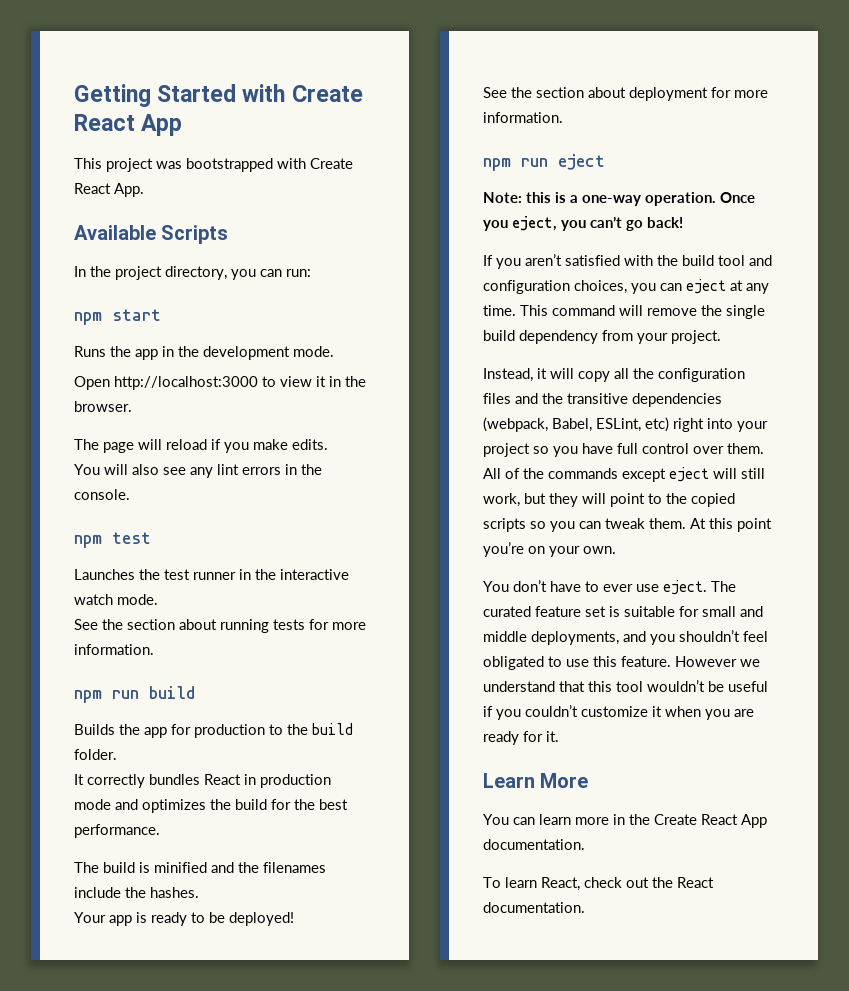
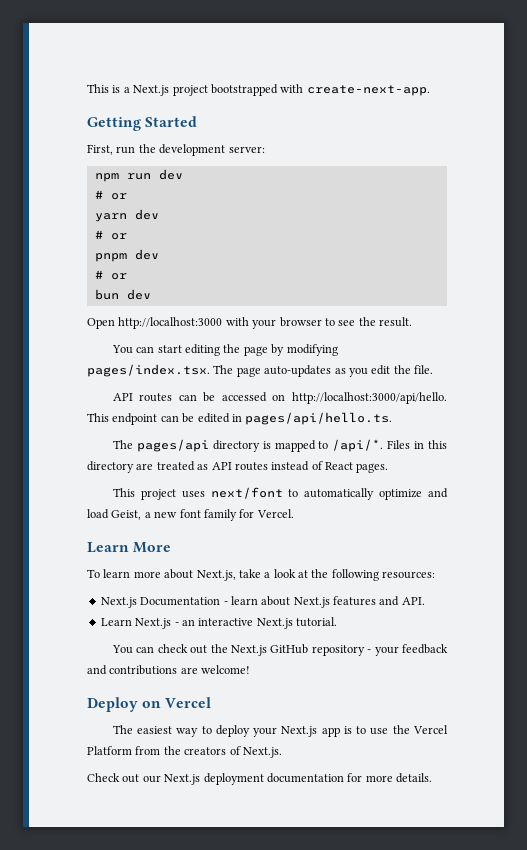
[74,84,363,107] [74,114,183,136] [74,158,353,172] [74,183,144,197] [74,225,229,244] [74,266,311,280] [74,309,161,325] [74,346,334,360] [74,376,366,390] [74,401,132,412] [74,439,328,453] [74,464,322,478] [74,489,130,500] [74,532,151,548] [74,569,349,580] [74,594,158,605] [74,619,366,633] [74,644,154,655] [74,686,195,703] [74,723,353,738] [74,749,117,760] [74,774,331,788] [74,799,348,813] [74,824,160,838] [74,862,326,873] [74,887,199,898] [74,912,294,926] [483,87,768,101] [483,112,563,123] [483,154,605,171] [483,192,755,206] [483,216,683,231] [483,254,772,269] [483,279,769,294] [483,305,765,319] [483,330,721,344] [483,368,745,382] [483,393,722,407] [483,417,768,432] [483,443,764,457] [483,467,765,482] [483,493,735,507] [483,518,772,532] [483,542,616,557] [483,580,736,595] [483,606,763,617] [483,630,768,645] [483,656,760,670] [483,680,768,692] [483,705,754,720] [483,731,559,745] [483,773,589,788] [483,814,767,828] [483,839,585,850] [483,877,714,891] [483,902,585,913] Getting Started with Create React App // This project was bootstrapped with Create React App. // Available Scripts // In the project directory, you can run: // npm start // Runs the app in the development mode. // Open http://localhost:3000 to view it in the browser. // The page will reload if you make edits. // You will also see any lint errors in the console. // npm test // Launches the test runner in the interactive watch mode. // See the section about running tests for more information. // npm run build // Builds the app for production to the build folder. // It correctly bundles React in production mode and optimizes the build for the best performance. // The build is minified and the filenames include the hashes. // Your app is ready to be deployed! // See the section about deployment for more information. // npm run eject // Note: this is a one-way operation. Once you eject, you can’t go back! // If you aren’t satisfied with the build tool and configuration choices, you can eject at any time. This command will remove the single build dependency from your project. // Instead, it will copy all the configuration files and the transitive dependencies (webpack, Babel, ESLint, etc) right into your project so you have full control over them. All of the commands except eject will still work, but they will point to the copied scripts so you can tweak them. At this point you’re on your own. // You don’t have to ever use eject. The curated feature set is suitable for small and middle deployments, and you shouldn’t feel obligated to use this feature. However we understand that this tool wouldn’t be useful if you couldn’t customize it when you are ready for it. // Learn More // You can learn more in the Create React App documentation. // To learn React, check out the React documentation. -> [87,84,430,96] [87,116,198,131] [87,144,265,156] [94,169,183,182] [94,190,127,200] [94,209,159,222] [94,230,127,240] [94,249,159,262] [94,270,127,280] [94,289,151,300] [87,317,412,329] [111,344,338,356] [87,364,433,377] [112,392,447,404] [87,412,393,425] [112,439,447,452] [87,461,389,473] [112,487,448,500] [87,509,294,521] [87,542,172,553] [87,569,436,581] [100,596,425,608] [100,617,337,629] [111,644,448,656] [87,665,251,675] [87,697,212,712] [112,725,448,737] [87,746,282,758] [87,773,432,785] This is a Next.js project bootstrapped with create-next-app. // Getting Started // First, run the development server: // npm run dev // # or // yarn dev // # or // pnpm dev // # or // bun dev // Open http://localhost:3000 with your browser to see the result. // You can start editing the page by modifying pages/index.tsx. The page auto-updates as you edit the file. // API routes can be accessed on http://localhost:3000/api/hello. This endpoint can be edited in pages/api/hello.ts. // The pages/api directory is mapped to /api/*. Files in this directory are treated as API routes instead of React pages. // This project uses next/font to automatically optimize and load Geist, a new font family for Vercel. // Learn More // To learn more about Next.js, take a look at the following resources: // Next.js Documentation - learn about Next.js features and API. // Learn Next.js - an interactive Next.js tutorial. // You can check out the Next.js GitHub repository - your feedback and contributions are welcome! // Deploy on Vercel // The easiest way to deploy your Next.js app is to use the Vercel Platform from the creators of Next.js. // Check out our Next.js deployment documentation for more details.

